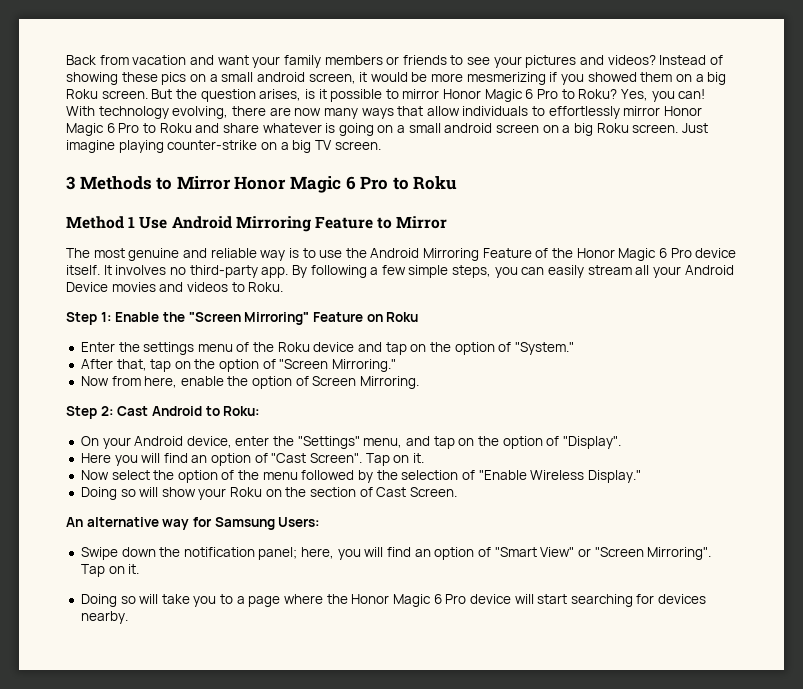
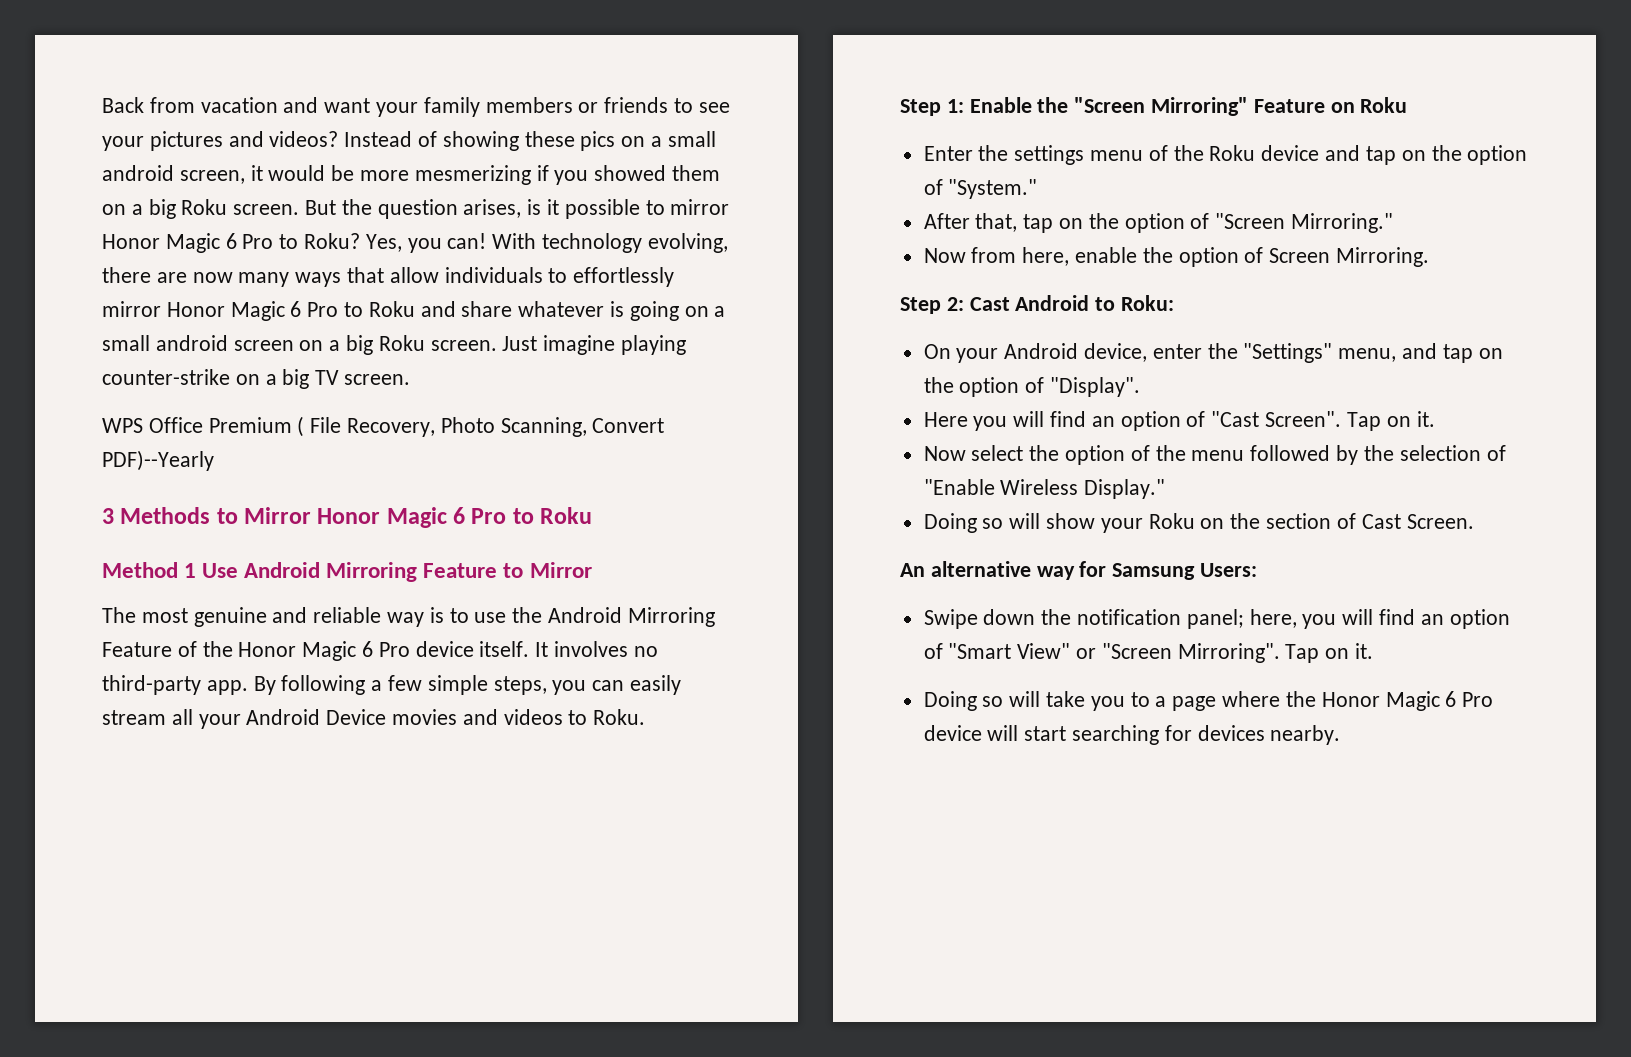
(381, 145) none -> [102,416,665,437] [102,450,214,471] // WPS Office Premium ( File Recovery, Photo Scanning, Convert PDF)--Yearly

